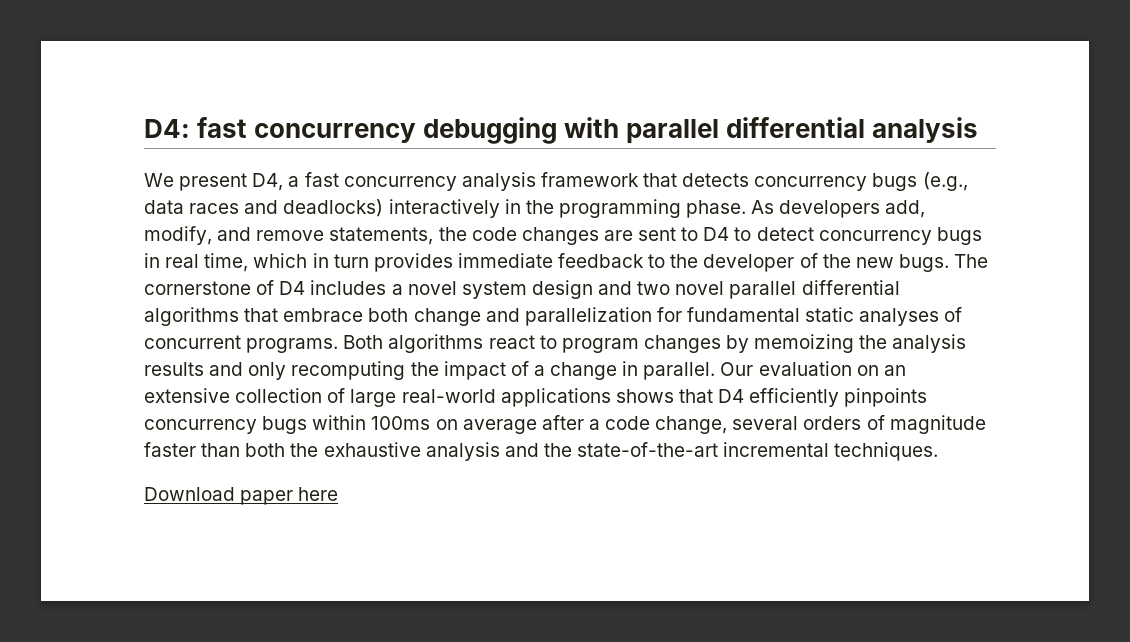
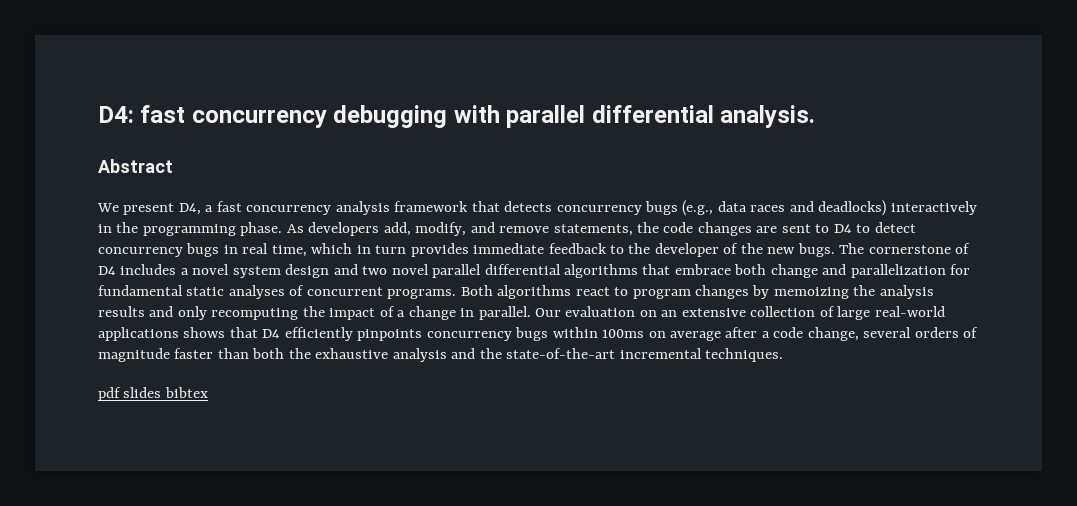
[872,117,979,143] analysis -> [720,105,816,128] [98,159,173,173] analysis. // Abstract
[144,487,339,505] Download paper here -> [98,387,208,401] pdf slides bibtex

